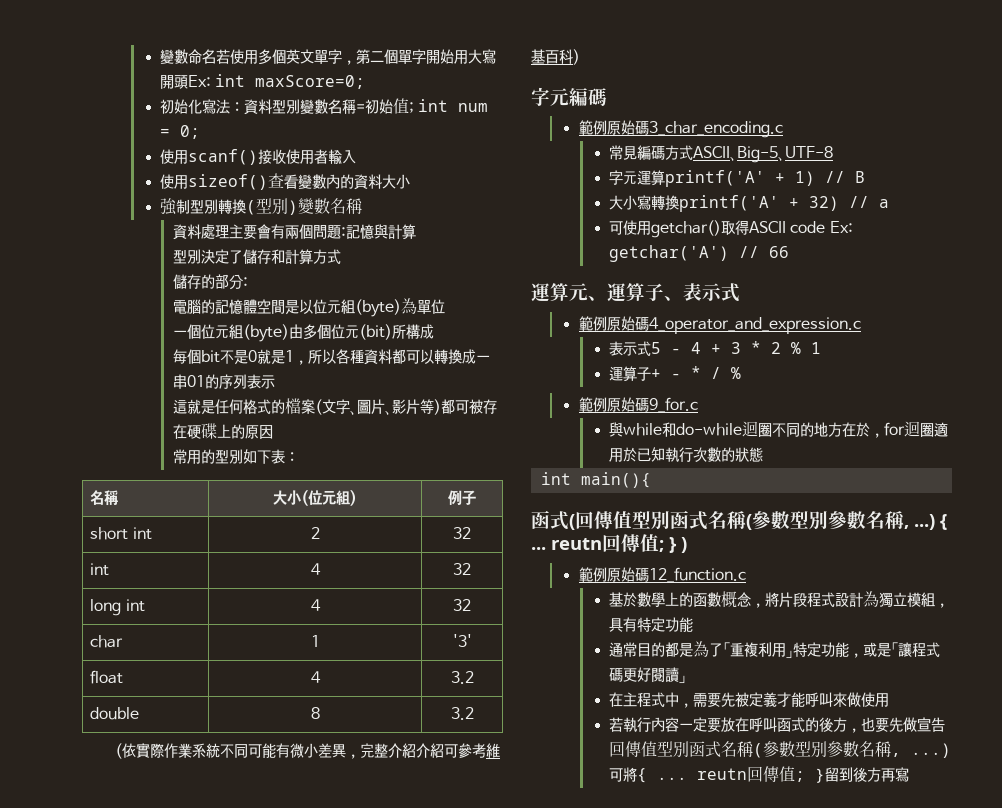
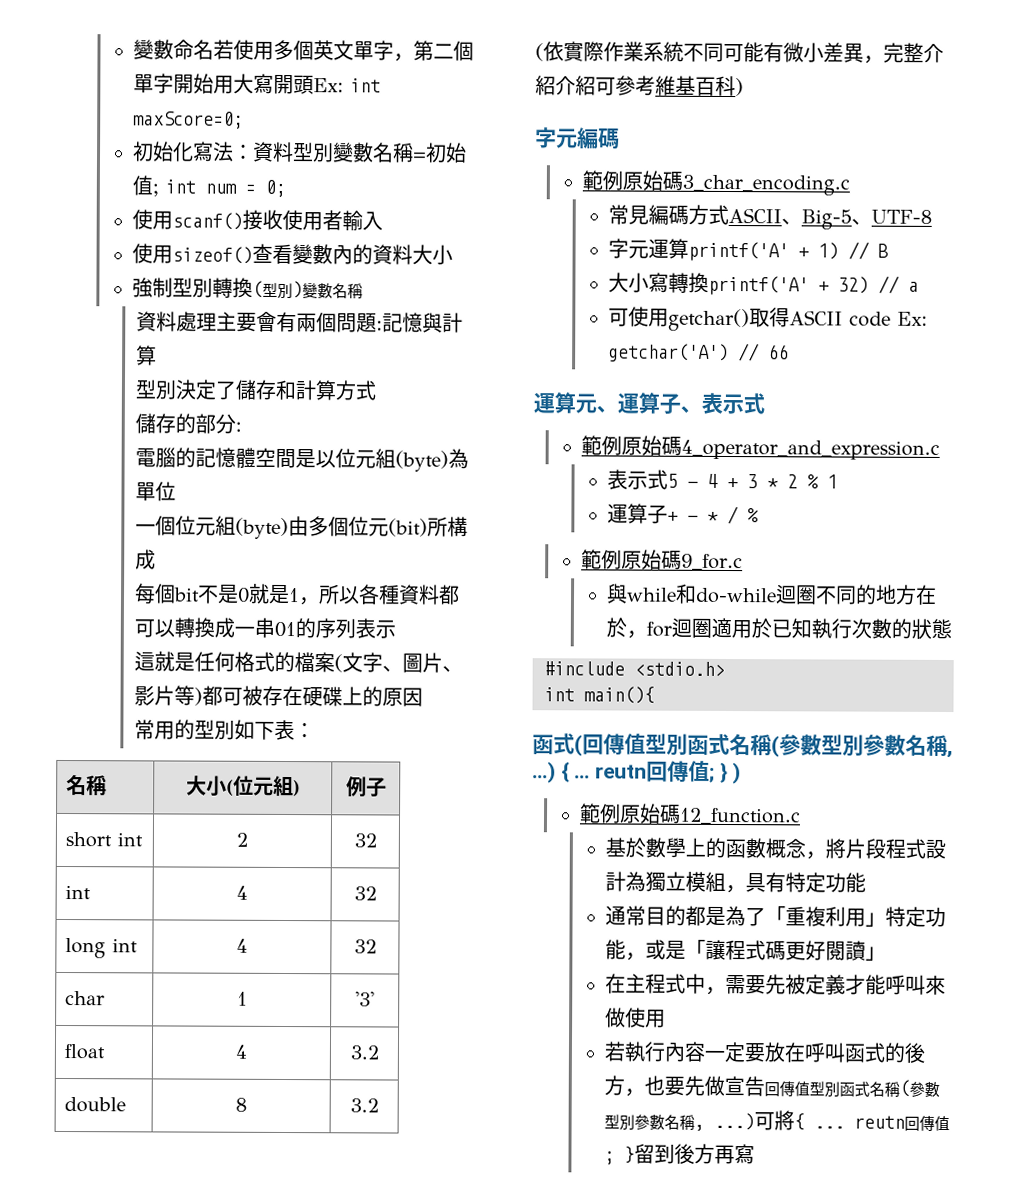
(763, 454) none -> [544,661,725,676] // #include <stdio.h>

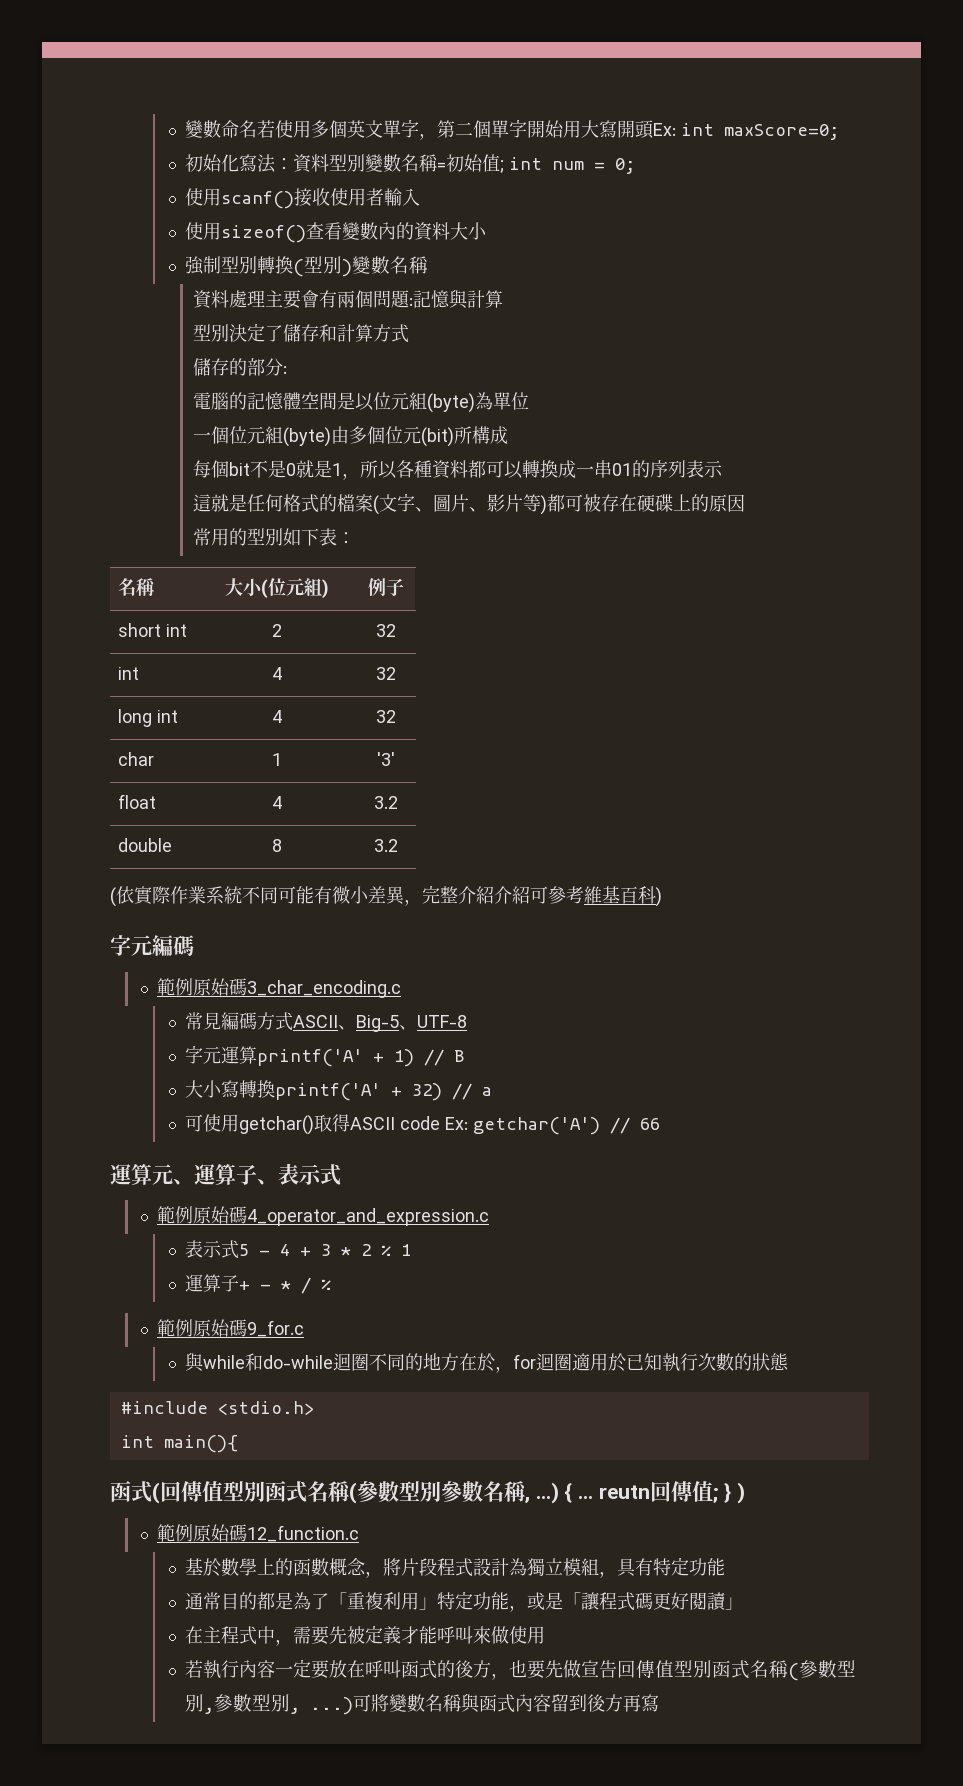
[633,1110,950,1132] [603,1146,635,1165] 參數名稱, ...)可將{ ... reutn回傳值; } -> [204,1693,552,1715] ,參數型別, ...)可將變數名稱與函式內容

